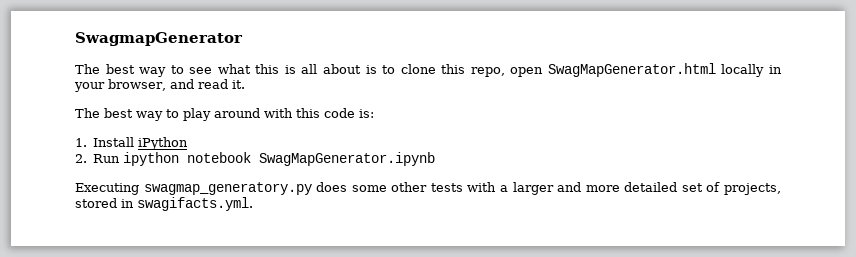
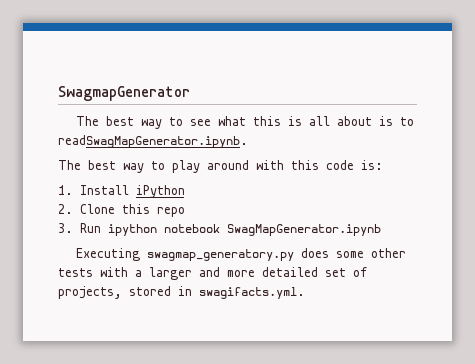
[400,63,782,77] [74,79,245,92] clone this repo, open SwagMapGenerator.html locally in your browser, and read it. -> [58,135,248,148] readSwagMapGenerator.ipynb.
(87, 158) none -> [79,204,185,217] [58,223,73,233] Clone this repo // 3.

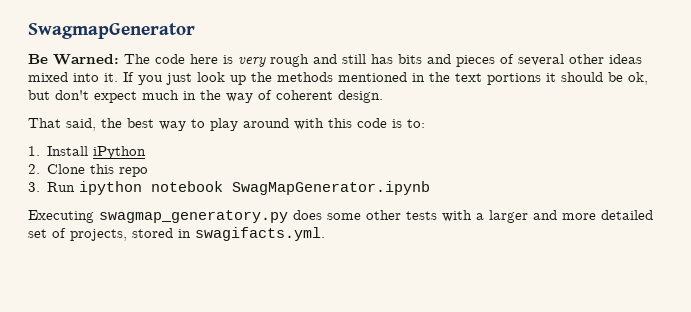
[76,116,415,129] [58,135,248,148] [58,160,81,170] The best way to see what this is all about is to readSwagMapGenerator.ipynb. // The -> [28,54,642,67] [28,72,648,85] [28,90,383,103] [28,118,122,131] Be Warned: The code here is very rough and still has bits and pieces of several other ideas mixed into it. If you just look up the methods mentioned in the text portions it should be ok, but don't expect much in the way of coherent design. // That said, the
[361,160,383,170] is: -> [392,119,425,128] is to:

